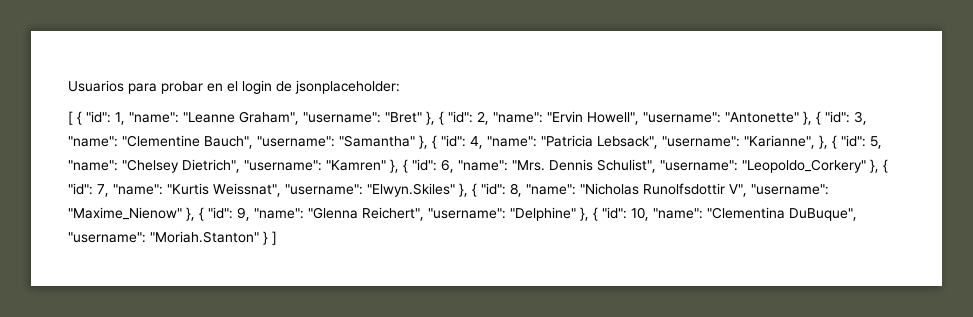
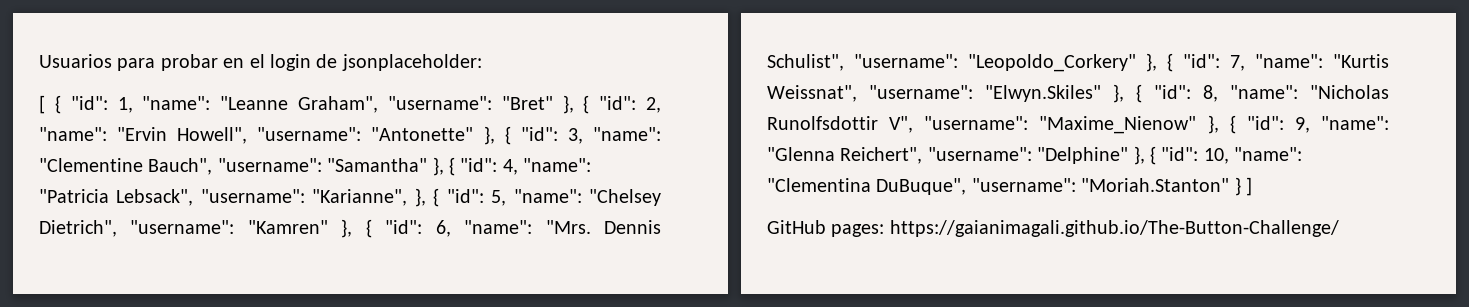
(277, 238) none -> [767,220,1339,237] // GitHub pages: https://gaianimagali.github.io/The-Button-Challenge/

